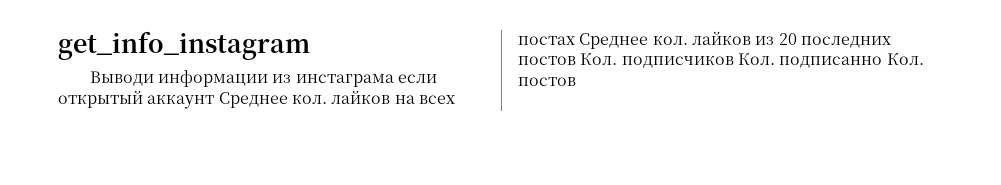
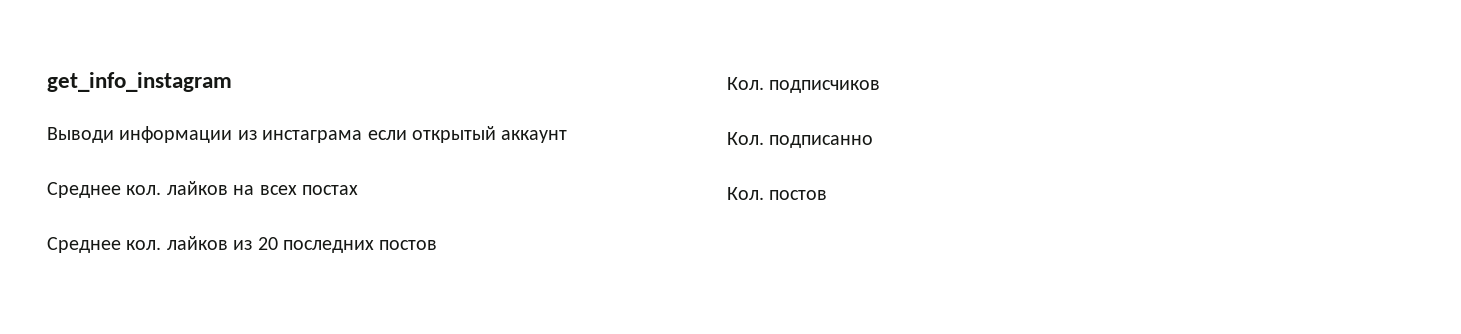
(215, 101) none -> (568, 136) //
(575, 40) none -> (358, 190) //
(576, 60) none -> (438, 245) //
(734, 61) none -> (881, 86) //
(883, 62) none -> (874, 141) //

